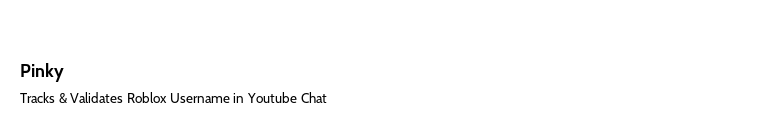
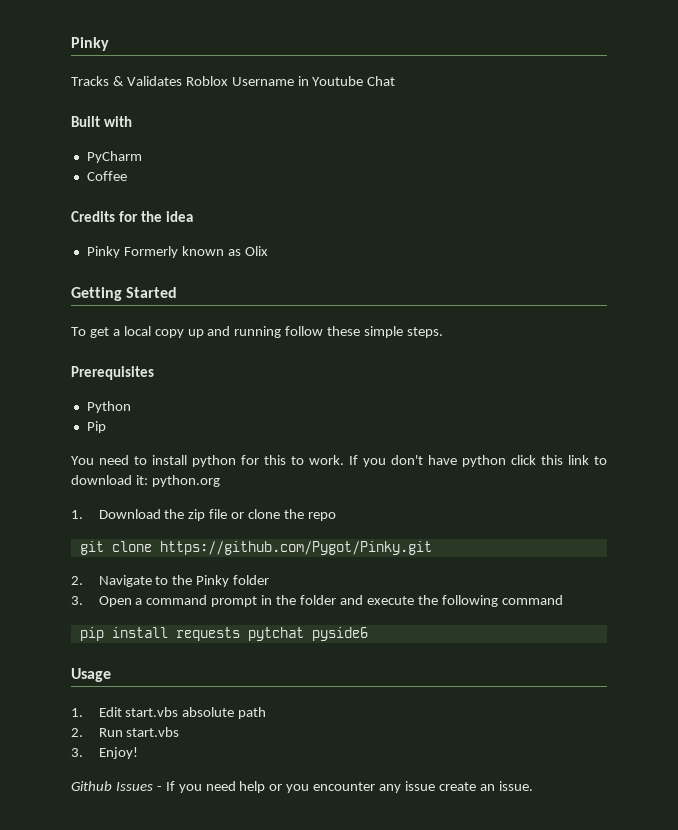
(327, 97) none -> [71,116,133,127] [86,151,142,163] [86,171,127,181] [71,211,194,222] [86,246,268,258] [71,287,178,301] [71,326,444,338] [71,366,154,380] [86,401,131,413] [86,421,106,433] [71,455,607,467] [71,475,220,487] [71,509,336,521] [79,541,432,555] [71,575,270,587] [71,595,563,607] [79,627,368,641] [71,668,111,682] [71,707,267,719] [71,727,180,737] [71,747,138,759] [71,781,533,793] // Built with // PyCharm // Coffee // Credits for the idea // Pinky Formerly known as Olix // Getting Started // To get a local copy up and running follow these simple steps. // Prerequisites // Python // Pip // You need to install python for this to work. If you don't have python click this link to download it: python.org // 1. Download the zip file or clone the repo // git clone https://github.com/Pygot/Pinky.git // 2. Navigate to the Pinky folder // 3. Open a command prompt in the folder and execute the following command // pip install requests pytchat pyside6 // Usage // 1. Edit start.vbs absolute path // 2. Run start.vbs // 3. Enjoy! // Github Issues - If you need help or you encounter any issue create an issue.

